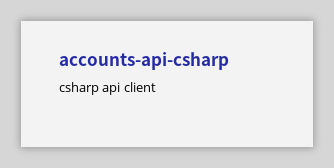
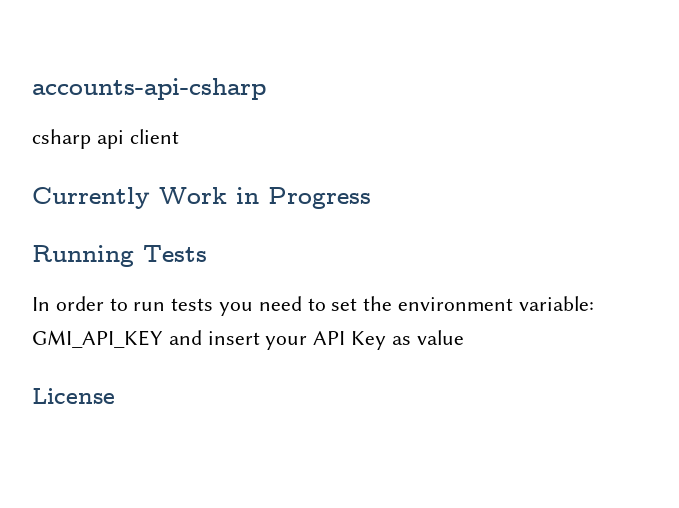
(156, 87) none -> [32,187,371,209] [32,245,207,267] [32,296,594,316] [32,330,464,350] [32,388,115,404] // Currently Work in Progress // Running Tests // In order to run tests you need to set the environment variable: GMI_API_KEY and insert your API Key as value // License

